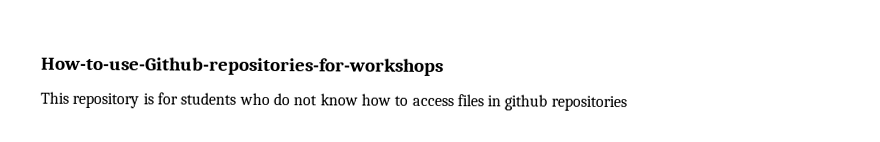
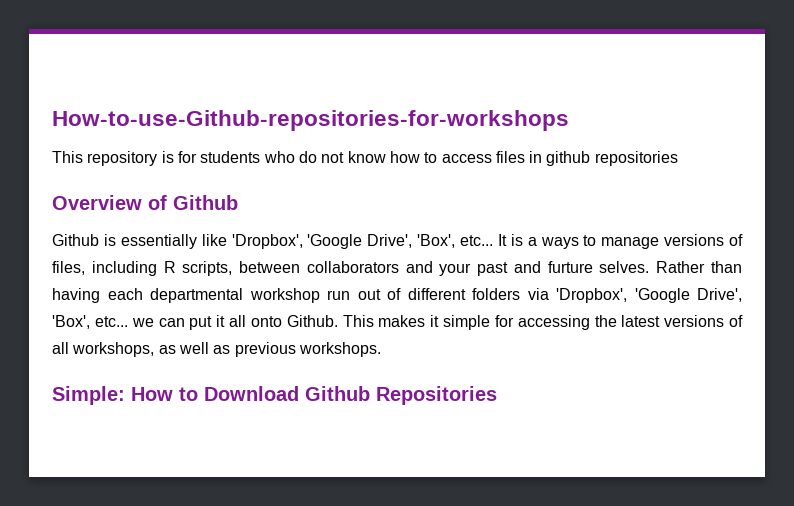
(627, 103) none -> [52,195,238,210] [52,234,743,249] [52,261,742,276] [52,288,742,303] [52,315,744,330] [52,342,381,357] [52,386,497,405] // Overview of Github // Github is essentially like 'Dropbox', 'Google Drive', 'Box', etc... It is a ways to manage versions of files, including R scripts, between collaborators and your past and furture selves. Rather than having each departmental workshop run out of different folders via 'Dropbox', 'Google Drive', 'Box', etc... we can put it all onto Github. This makes it simple for accessing the latest versions of all workshops, as well as previous workshops. // Simple: How to Download Github Repositories

